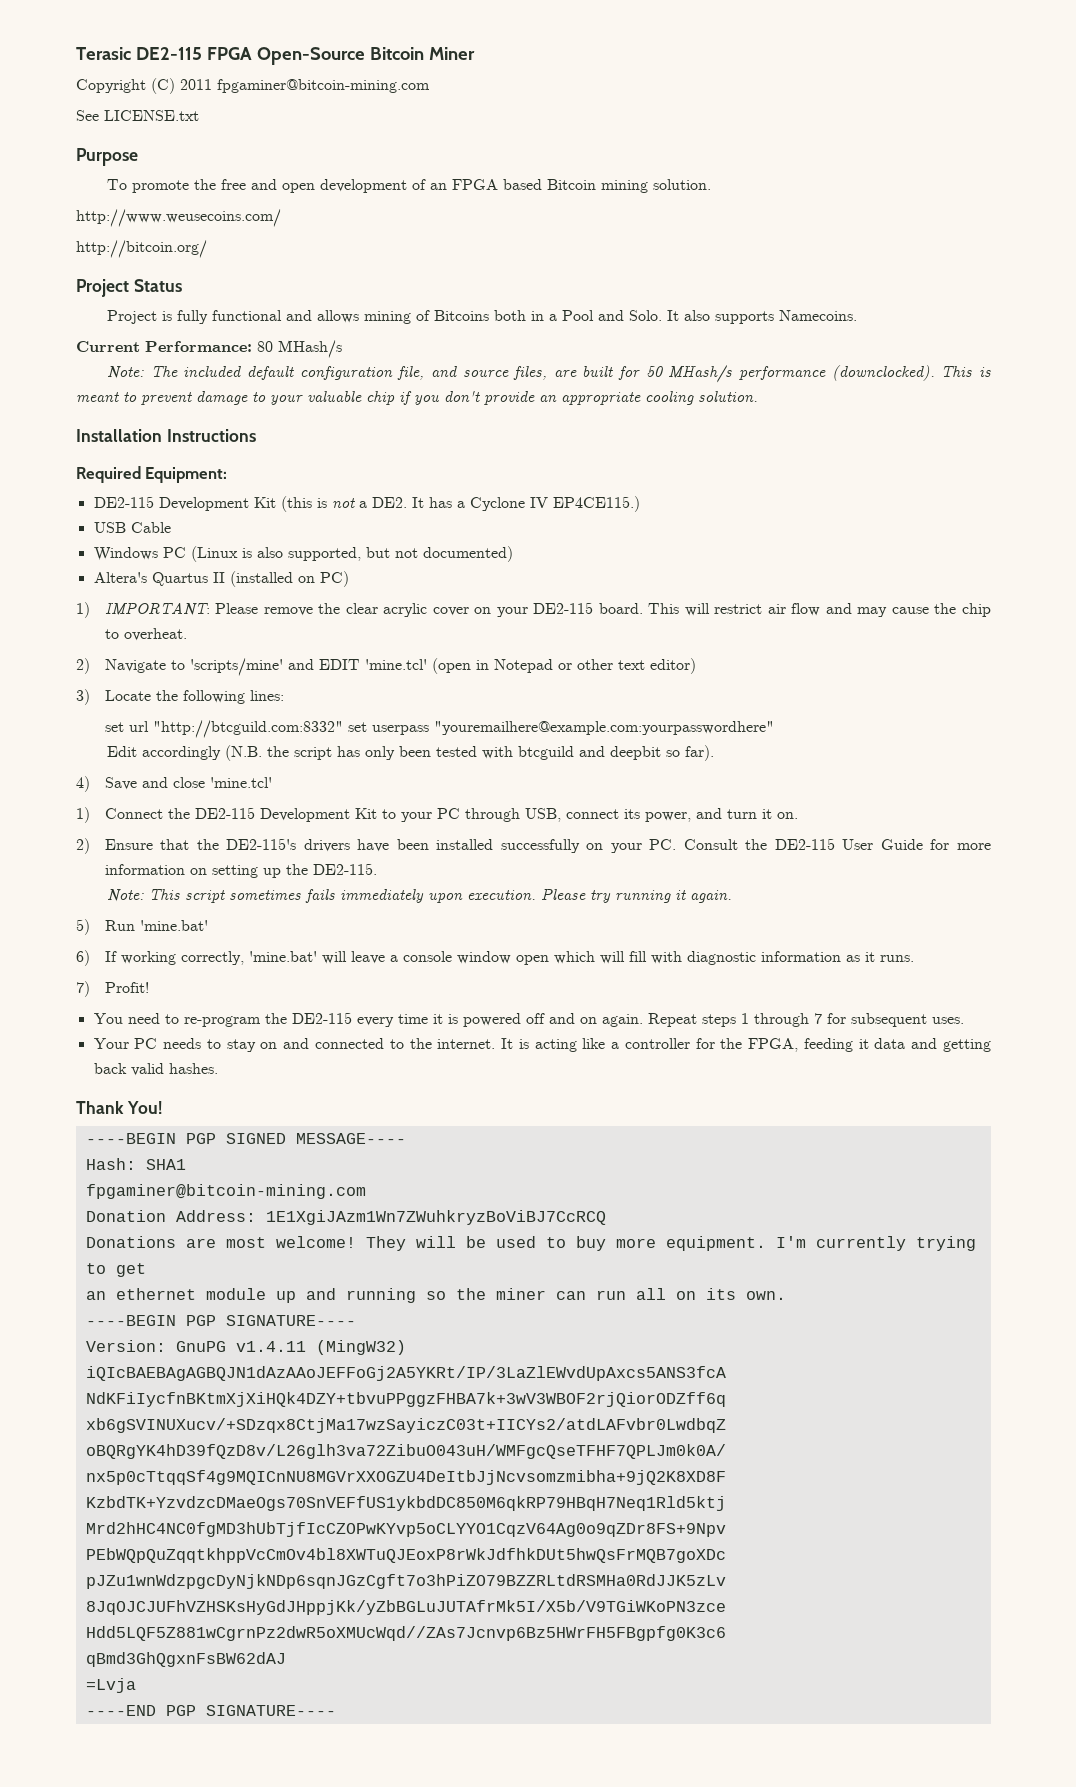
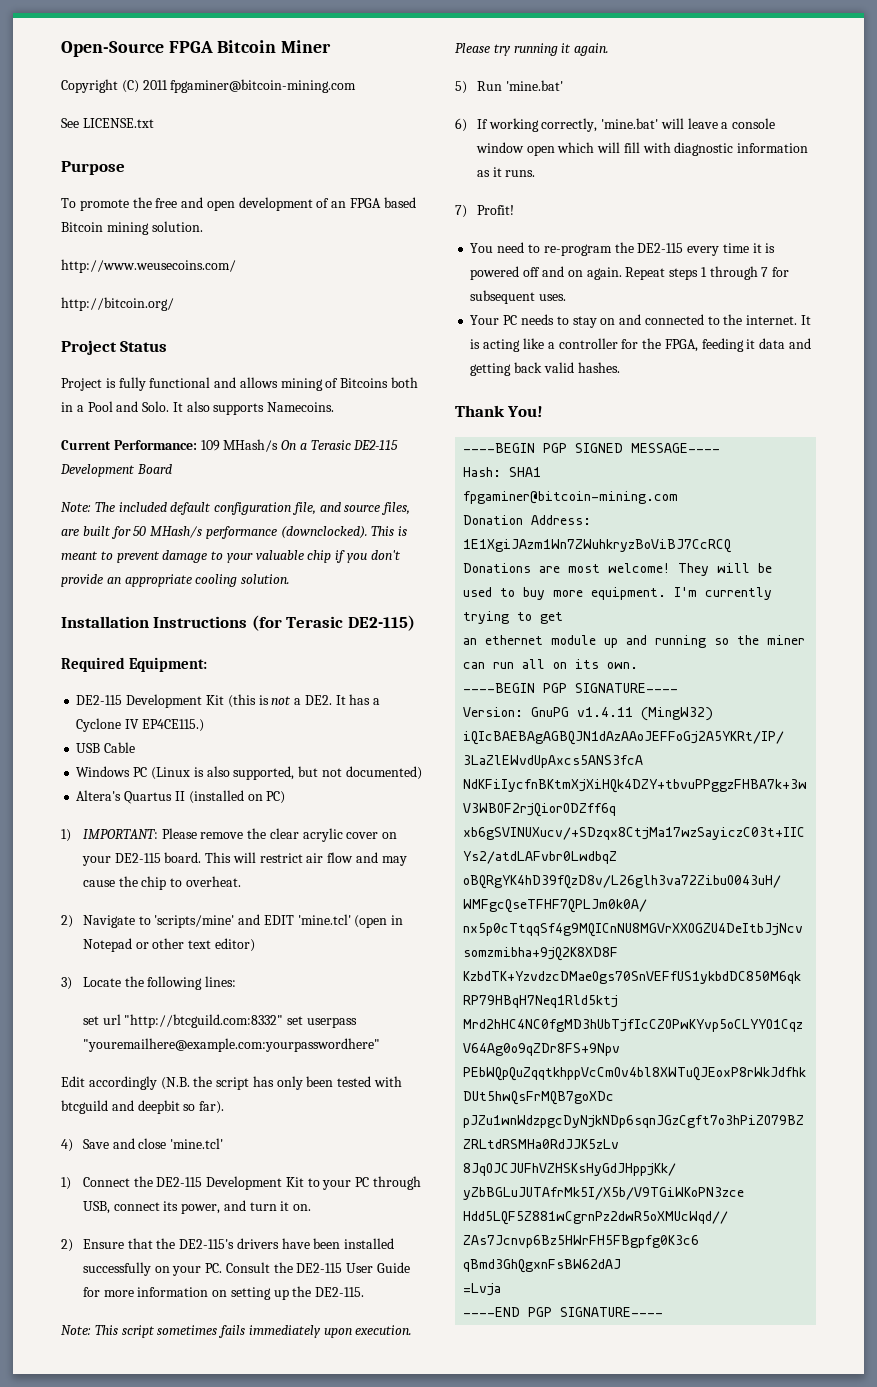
[76,47,365,65] Terasic DE2-115 FPGA Open-Source -> [61,41,213,57] Open-Source FPGA
[257,340,342,358] 80 MHash/s -> [200,439,399,452] [60,464,172,477] 109 MHash/s On a Terasic DE2-115 Development Board
(256, 435) none -> [251,615,415,631] (for Terasic DE2-115)

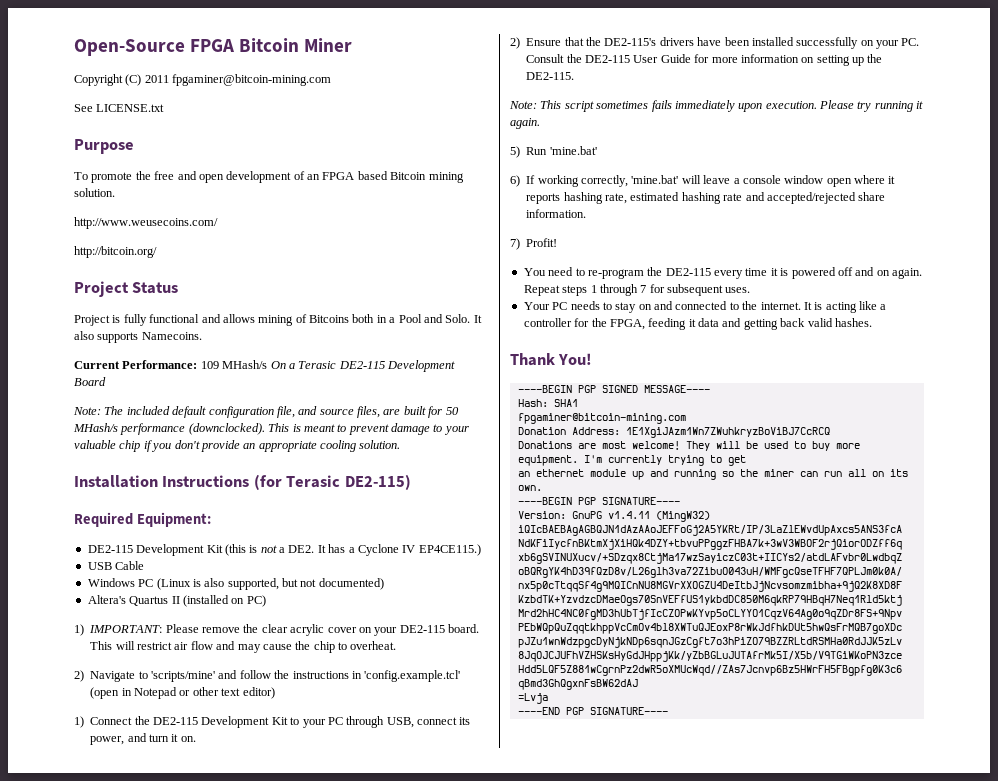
[263,914,351,925] EDIT 'mine.tcl' -> [239,670,461,682] follow the instructions in 'config.example.tcl'
[61,976,237,990] [82,1014,357,1028] [82,1038,380,1052] [61,1076,403,1090] [61,1100,225,1114] [61,1138,224,1152] // 3) Locate the following lines: // set url "http://btcguild.com:8332" set userpass "youremailhere@example.com:yourpasswordhere" // Edit accordingly (N.B. the script has only been tested with btcguild and deepbit so far). // 4) Save and close 'mine.tcl' -> (275, 693) none
[557,142,809,156] [476,167,536,177] which will fill with diagnostic information as it runs. -> [854,175,896,184] [526,192,886,204] [526,209,587,218] where it reports hashing rate, estimated hashing rate and accepted/rejected share information.

